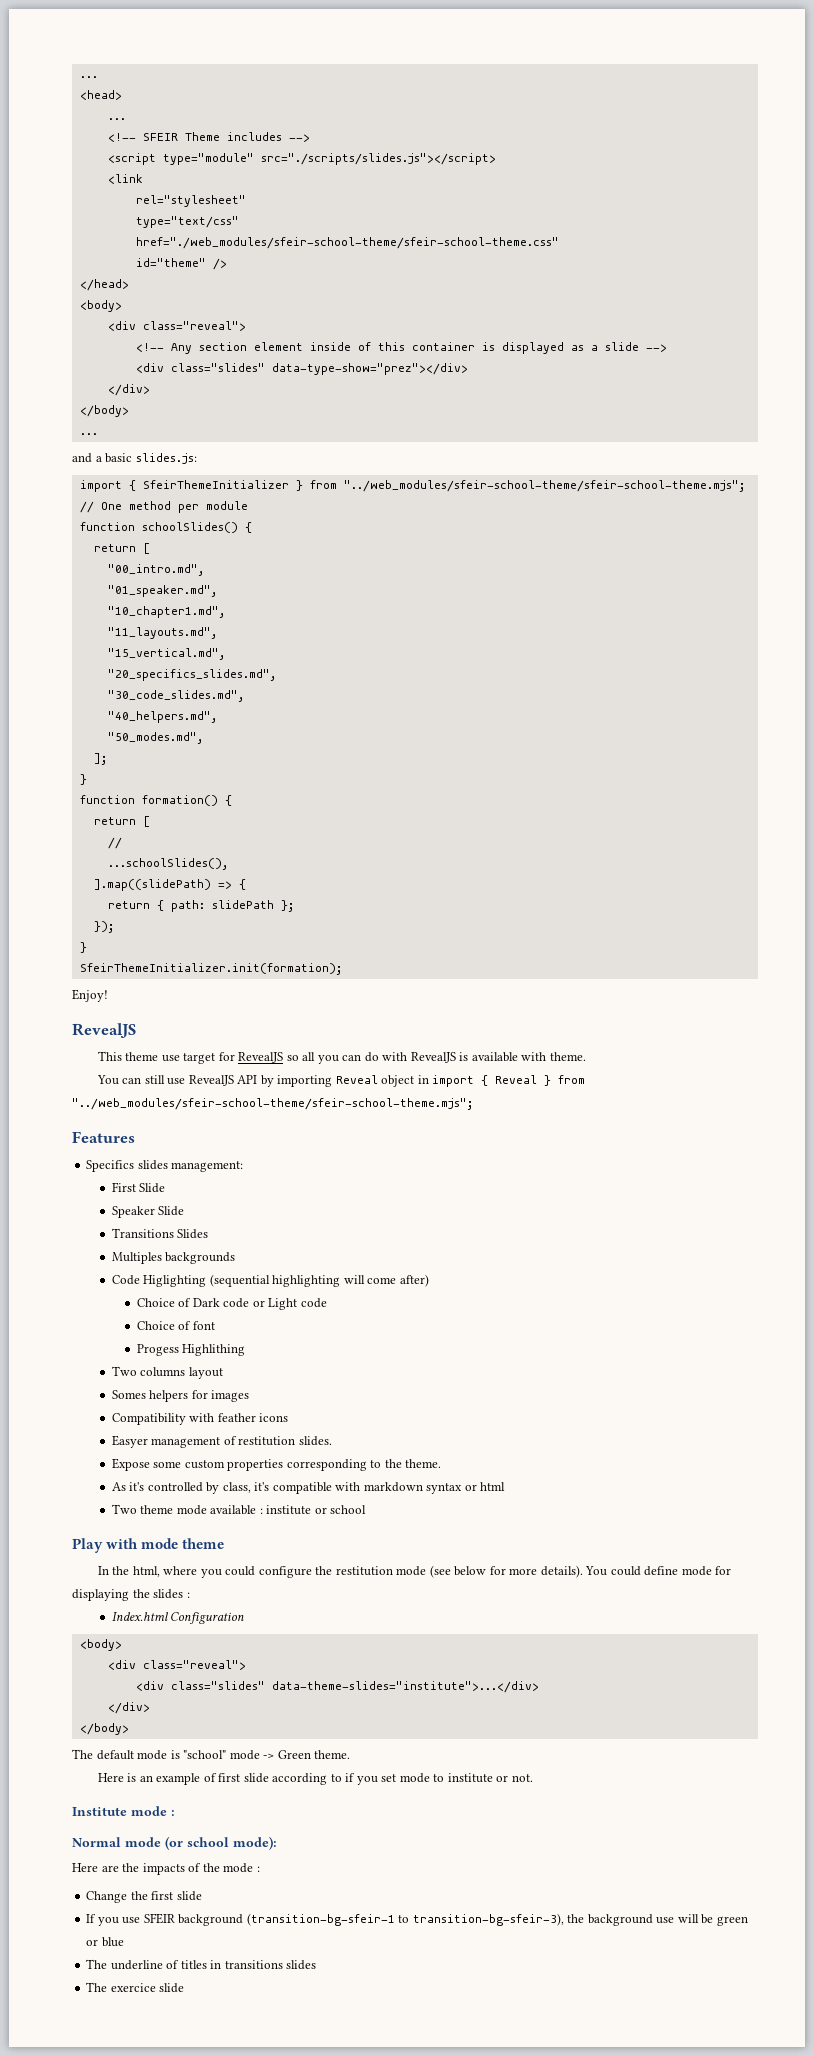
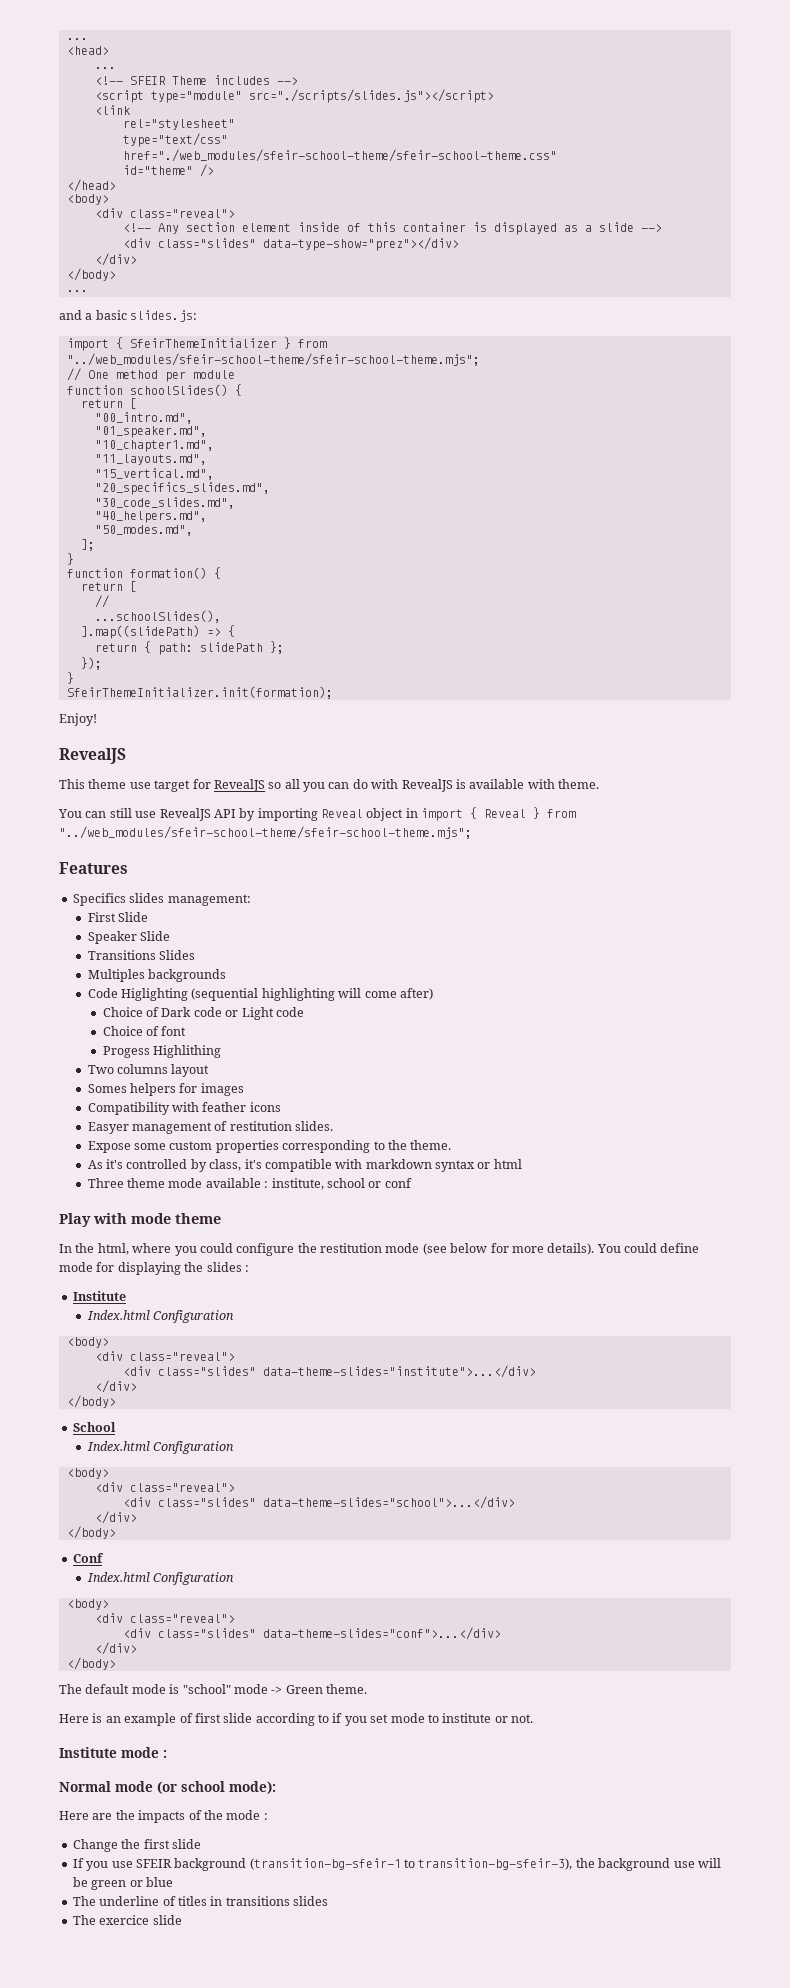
[111,1504,137,1514] Two -> [87,1178,124,1188] Three
[266,1505,367,1515] institute or school -> [271,1178,412,1190] institute, school or conf
(190, 1595) none -> [72,1291,126,1301] // Institute
(129, 1729) none -> [72,1422,116,1432] [86,1441,235,1454] [66,1468,109,1479] [94,1482,235,1492] [122,1496,515,1509] [94,1511,137,1524] [66,1526,116,1539] [72,1553,104,1563] [86,1572,235,1585] [66,1599,109,1610] [94,1613,235,1623] [122,1627,501,1640] [94,1642,137,1655] [66,1657,116,1670] // School // Index.html Configuration // <body> // <div class="reveal"> // <div class="slides" data-theme-slides="school">...</div> // </div> // </body> // Conf // Index.html Configuration // <body> // <div class="reveal"> // <div class="slides" data-theme-slides="conf">...</div> // </div> // </body>

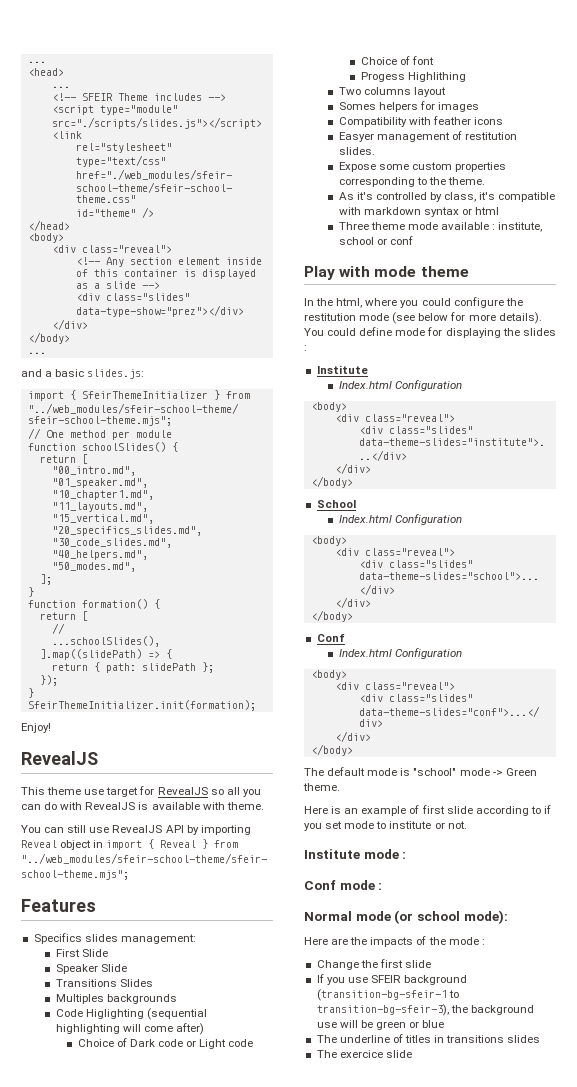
(167, 1754) none -> [304,880,383,890] // Conf mode :

